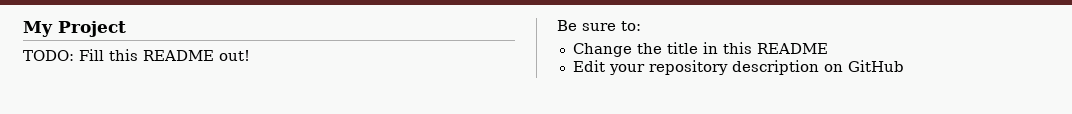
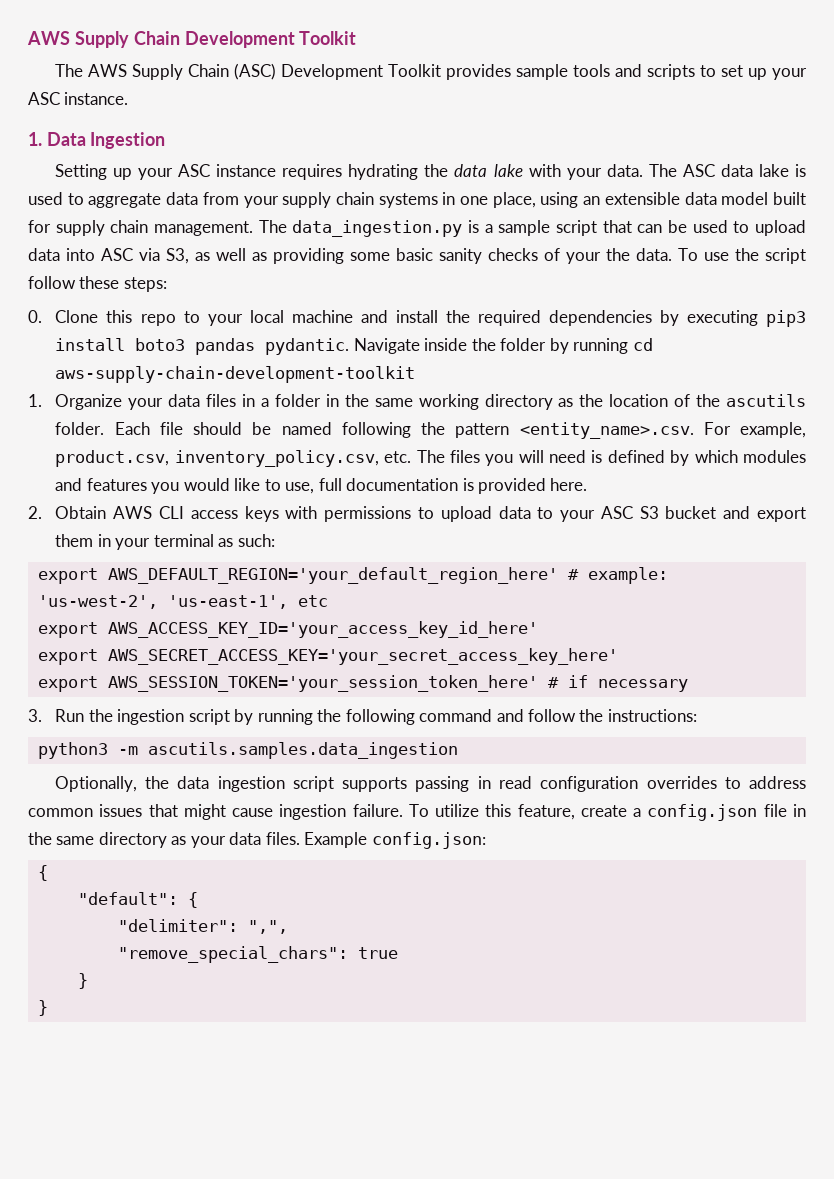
[23,21,126,37] [23,49,250,61] [557,20,641,31] [572,42,828,57] [572,60,904,75] My Project // TODO: Fill this README out! // Be sure to: // Change the title in this README // Edit your repository description on GitHub -> [27,31,357,48] [54,63,808,80] [28,92,129,105] [28,132,166,149] [54,164,806,180] [28,192,807,208] [28,220,806,237] [28,248,806,264] [28,276,167,292] [28,310,806,327] [55,338,653,355] [55,366,416,383] [28,394,807,410] [55,422,806,439] [55,450,806,467] [55,478,588,494] [28,506,807,522] [55,534,275,550] [37,567,668,584] [37,595,328,609] [37,621,538,638] [37,648,618,665] [37,675,688,692] [28,709,697,725] [37,742,458,759] [54,776,806,792] [28,804,806,821] [28,832,486,849] [37,865,48,881] [77,892,198,908] [117,919,288,934] [117,946,398,963] [77,973,88,989] [37,1000,48,1016] AWS Supply Chain Development Toolkit // The AWS Supply Chain (ASC) Development Toolkit provides sample tools and scripts to set up your ASC instance. // 1. Data Ingestion // Setting up your ASC instance requires hydrating the data lake with your data. The ASC data lake is used to aggregate data from your supply chain systems in one place, using an extensible data model built for supply chain management. The data_ingestion.py is a sample script that can be used to upload data into ASC via S3, as well as providing some basic sanity checks of your the data. To use the script follow these steps: // 0. Clone this repo to your local machine and install the required dependencies by executing pip3 install boto3 pandas pydantic. Navigate inside the folder by running cd aws-supply-chain-development-toolkit // 1. Organize your data files in a folder in the same working directory as the location of the ascutils folder. Each file should be named following the pattern <entity_name>.csv. For example, product.csv, inventory_policy.csv, etc. The files you will need is defined by which modules and features you would like to use, full documentation is provided here. // 2. Obtain AWS CLI access keys with permissions to upload data to your ASC S3 bucket and export them in your terminal as such: // export AWS_DEFAULT_REGION='your_default_region_here' # example: 'us-west-2', 'us-east-1', etc // export AWS_ACCESS_KEY_ID='your_access_key_id_here' // export AWS_SECRET_ACCESS_KEY='your_secret_access_key_here' // export AWS_SESSION_TOKEN='your_session_token_here' # if necessary // 3. Run the ingestion script by running the following command and follow the instructions: // python3 -m ascutils.samples.data_ingestion // Optionally, the data ingestion script supports passing in read configuration overrides to address common issues that might cause ingestion failure. To utilize this feature, create a config.json file in the same directory as your data files. Example config.json: // { // "default": { // "delimiter": ",", // "remove_special_chars": true // } // }

